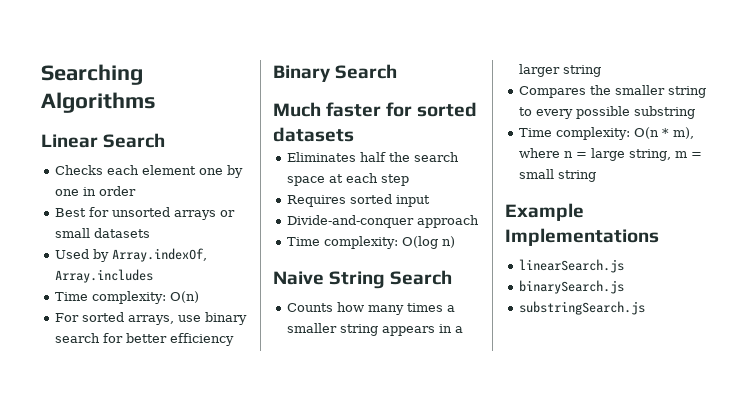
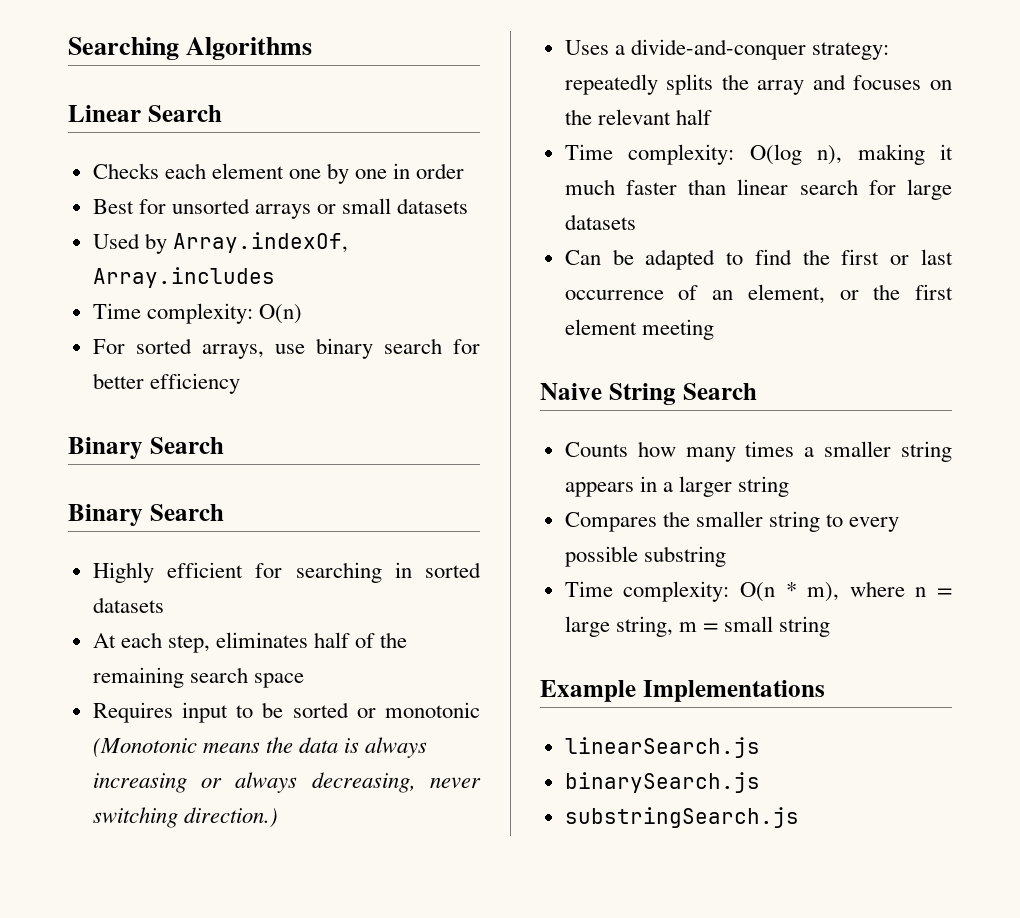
[273,102,478,117] [273,127,354,142] [286,152,459,162] [286,173,409,186] [286,194,430,207] [286,215,479,228] [286,236,455,249] Much faster for sorted datasets // Eliminates half the search space at each step // Requires sorted input // Divide-and-conquer approach // Time complexity: O(log n) -> [68,504,224,526] [92,562,481,583] [92,597,164,613] [92,632,408,653] [92,667,304,688] [92,702,480,723] [92,737,428,758] [92,772,481,793] [92,807,278,828] [564,39,889,60] [564,74,952,95] [564,109,712,125] [564,144,953,165] [564,179,952,200] [564,214,636,230] [564,249,953,270] [564,284,953,304] [564,319,714,340] Binary Search // Highly efficient for searching in sorted datasets // At each step, eliminates half of the remaining search space // Requires input to be sorted or monotonic (Monotonic means the data is always increasing or always decreasing, never switching direction.) // Uses a divide-and-conquer strategy: repeatedly splits the array and focuses on the relevant half // Time complexity: O(log n), making it much faster than linear search for large datasets // Can be adapted to find the first or last occurrence of an element, or the first element meeting

